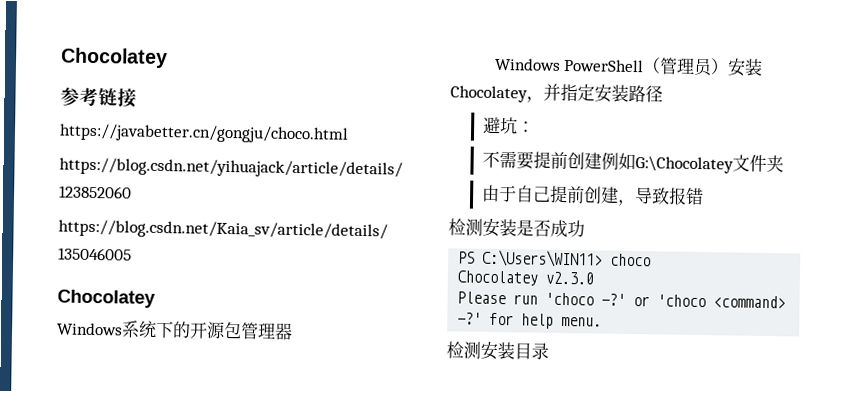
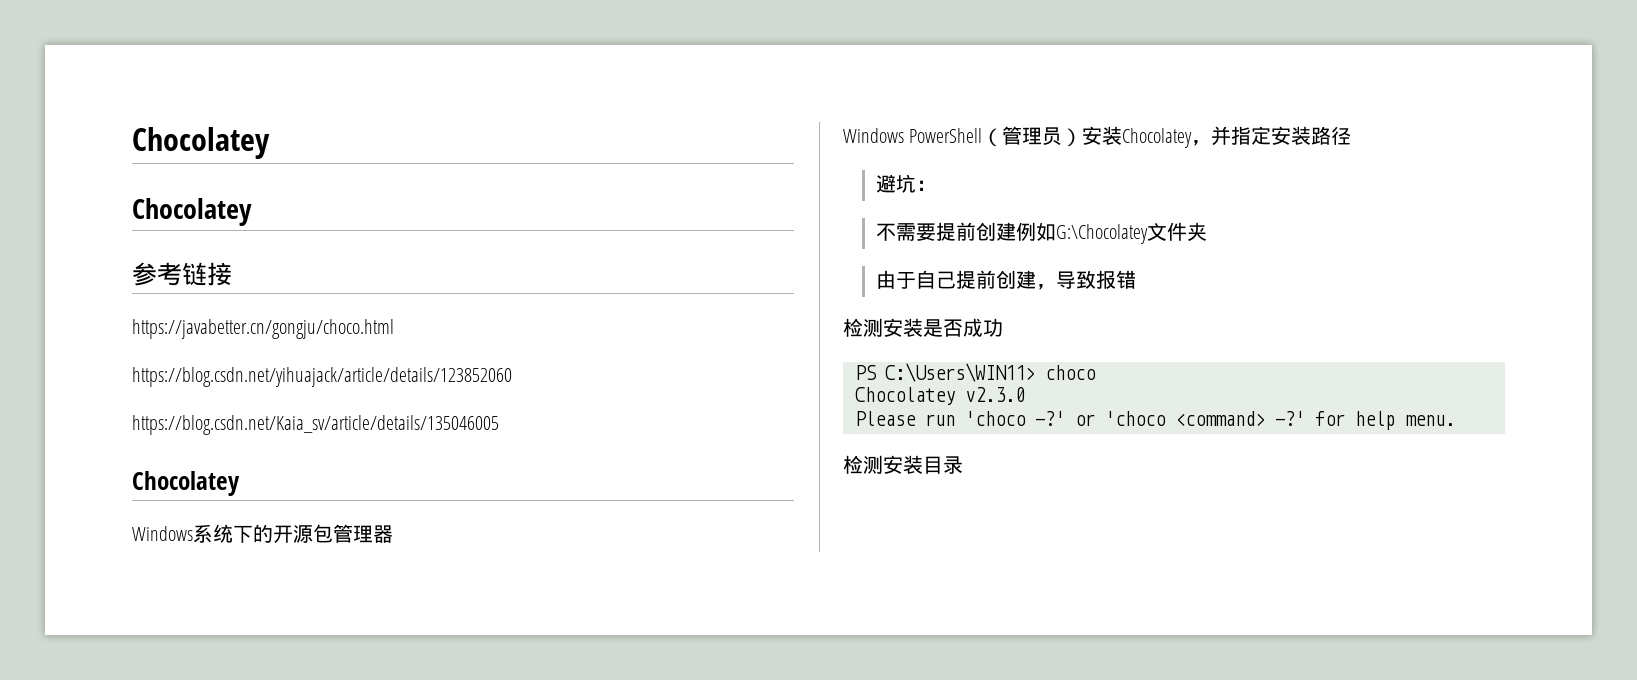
[60,47,168,69] Chocolatey -> [132,127,270,159] [132,198,252,226] Chocolatey // Chocolatey

